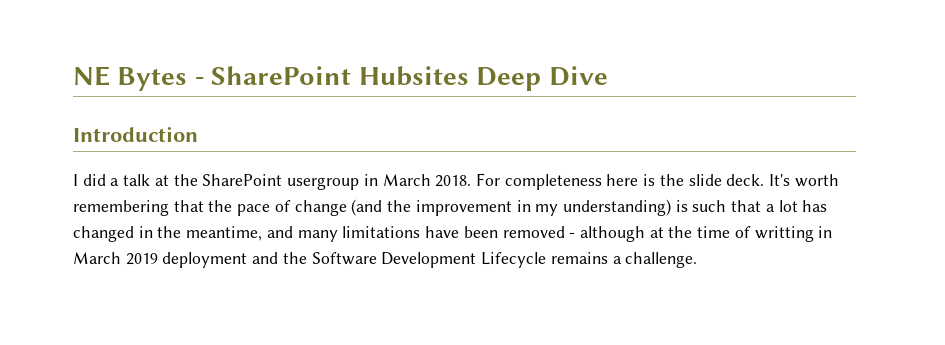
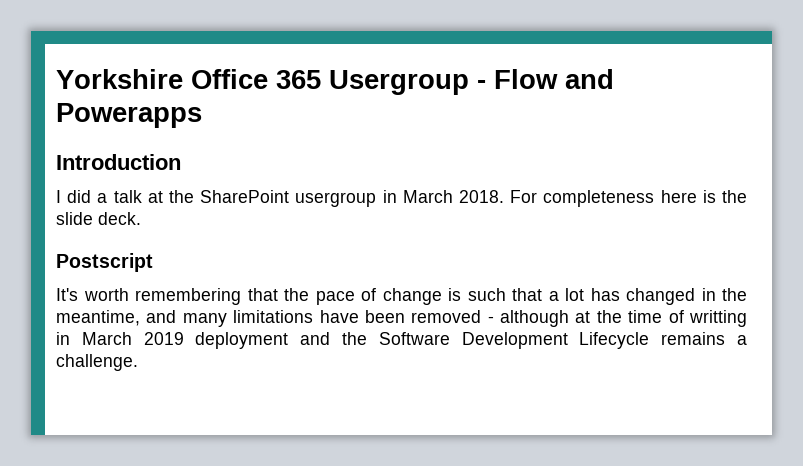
[73,66,608,91] NE Bytes - SharePoint Hubsites Deep Dive -> [56,69,614,95] [56,103,202,128] Yorkshire Office 365 Usergroup - Flow and Powerapps
(765, 180) none -> [56,253,153,272] // Postscript //
[351,199,671,216] (and the improvement in my understanding) -> (442, 296) none

